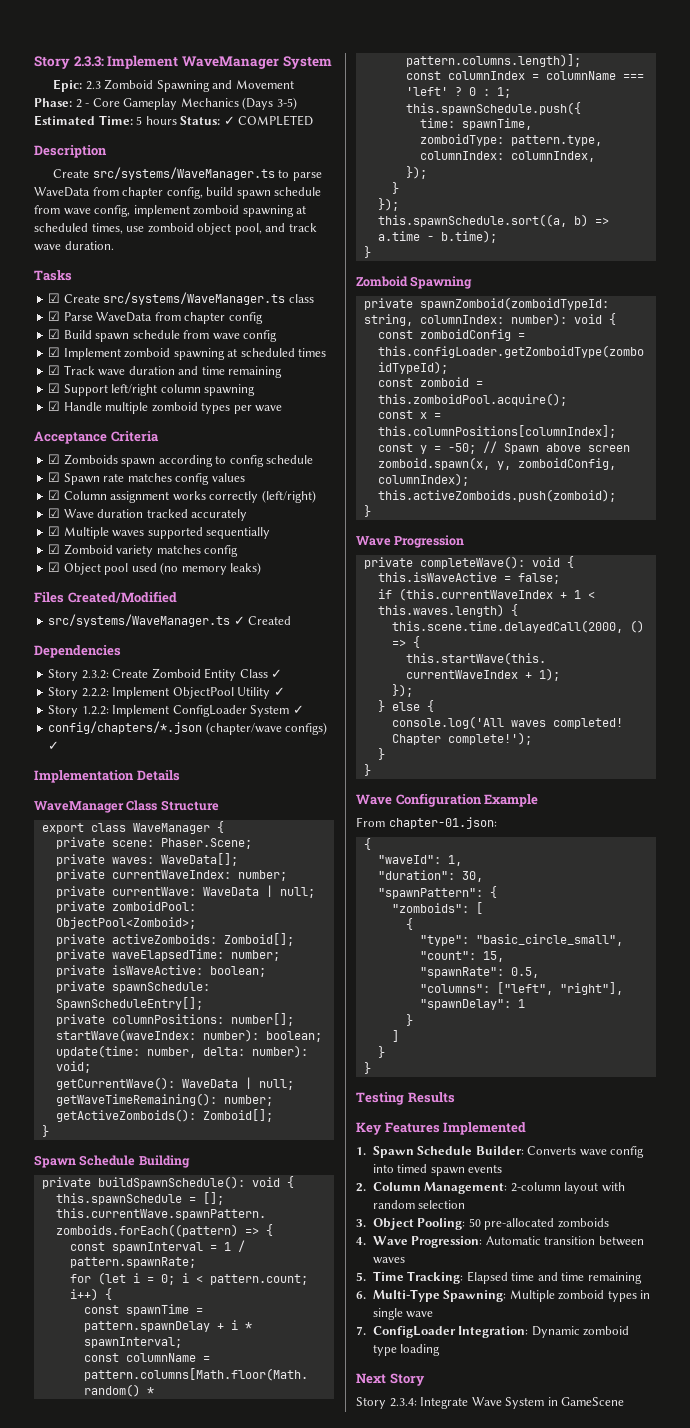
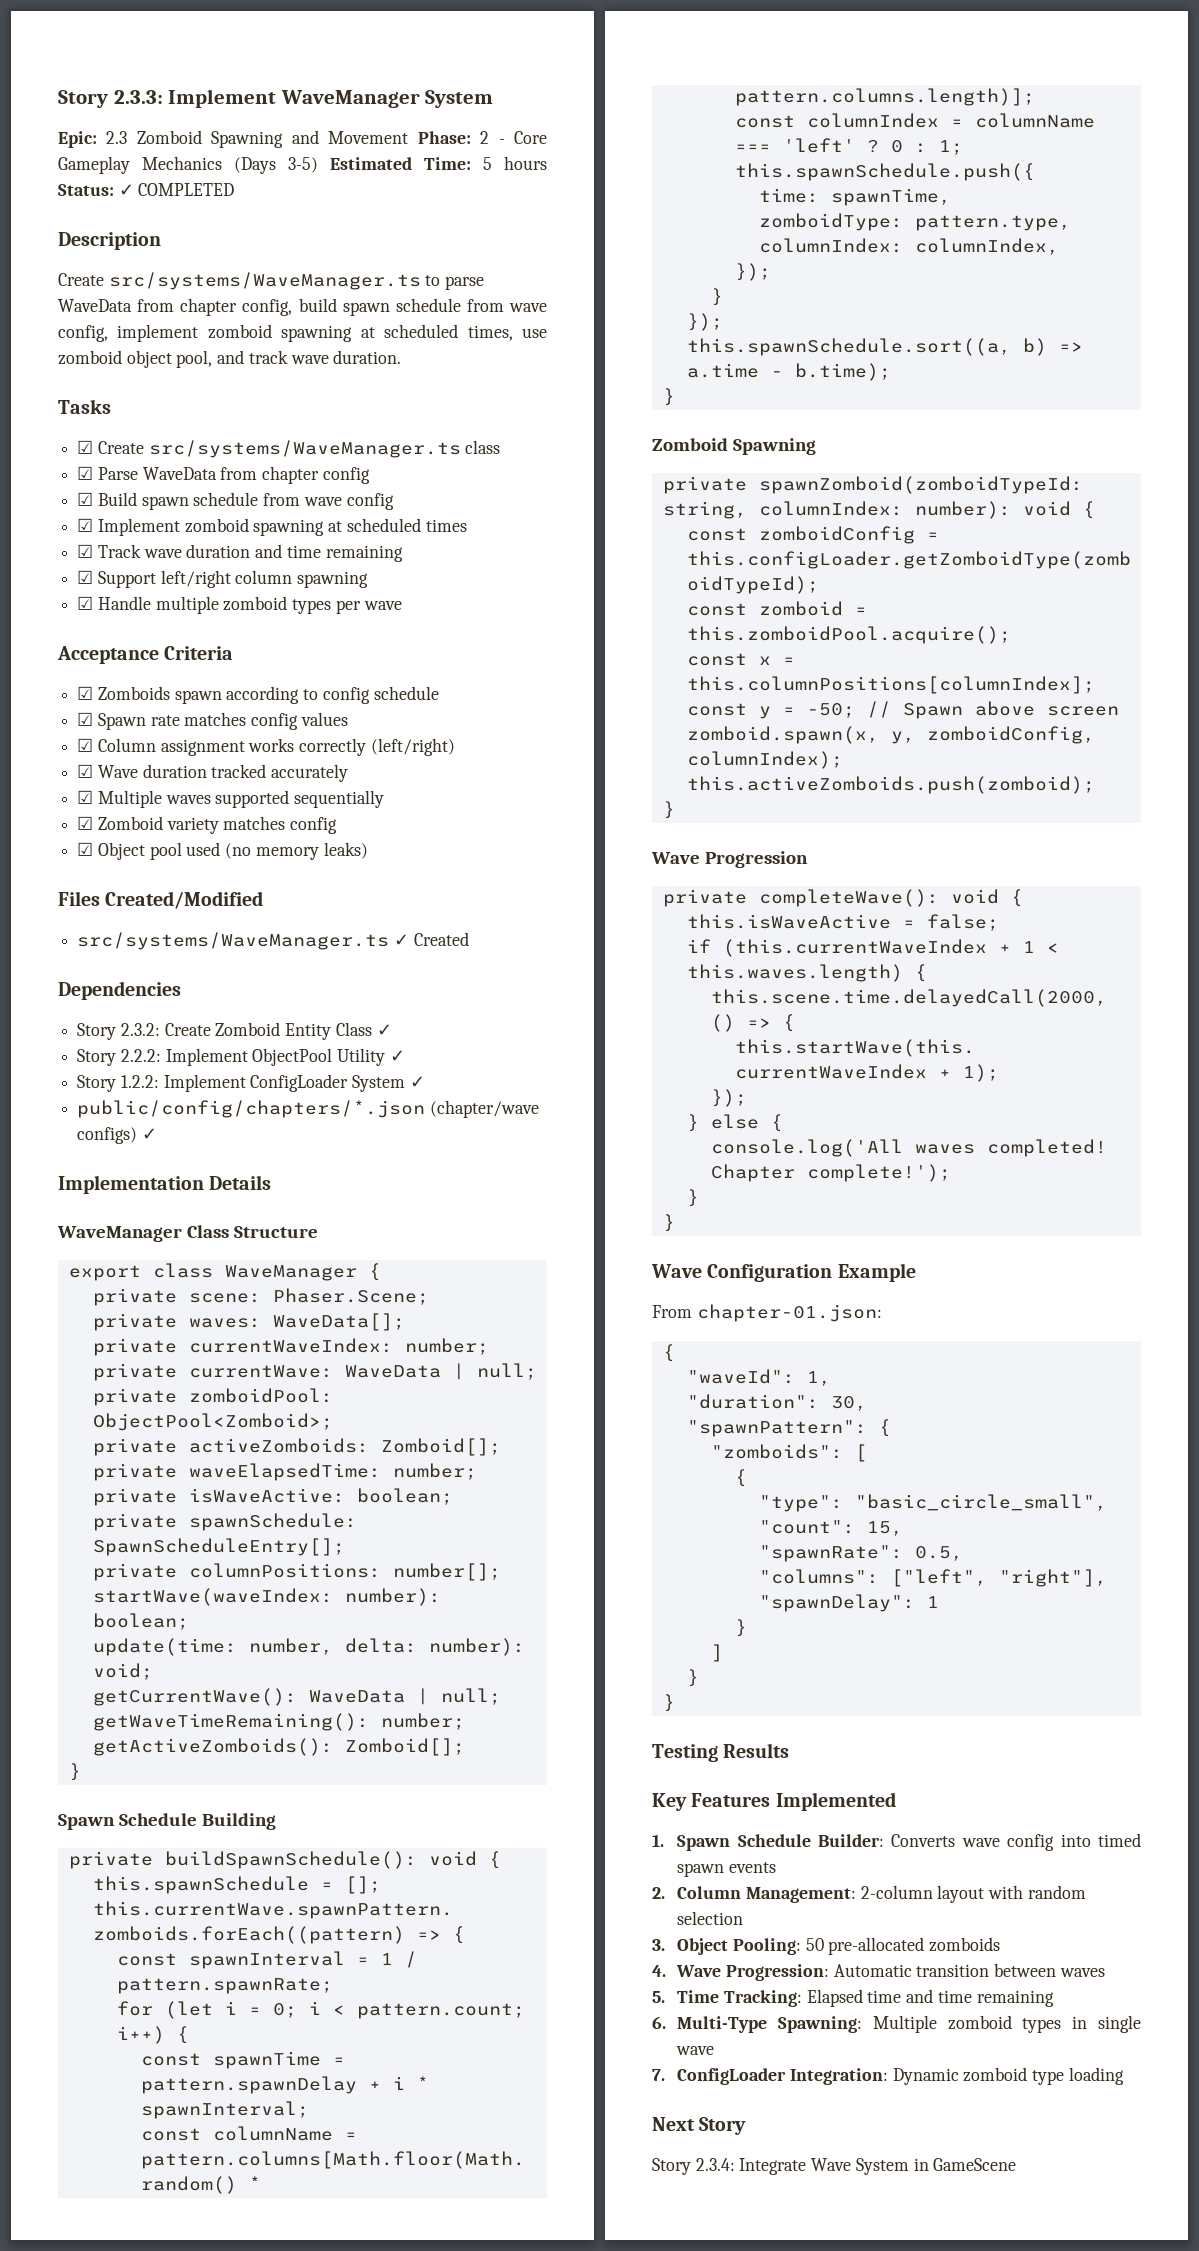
[48,721,203,734] config/chapters/*.json -> [77,1100,426,1118] public/config/chapters/*.json

